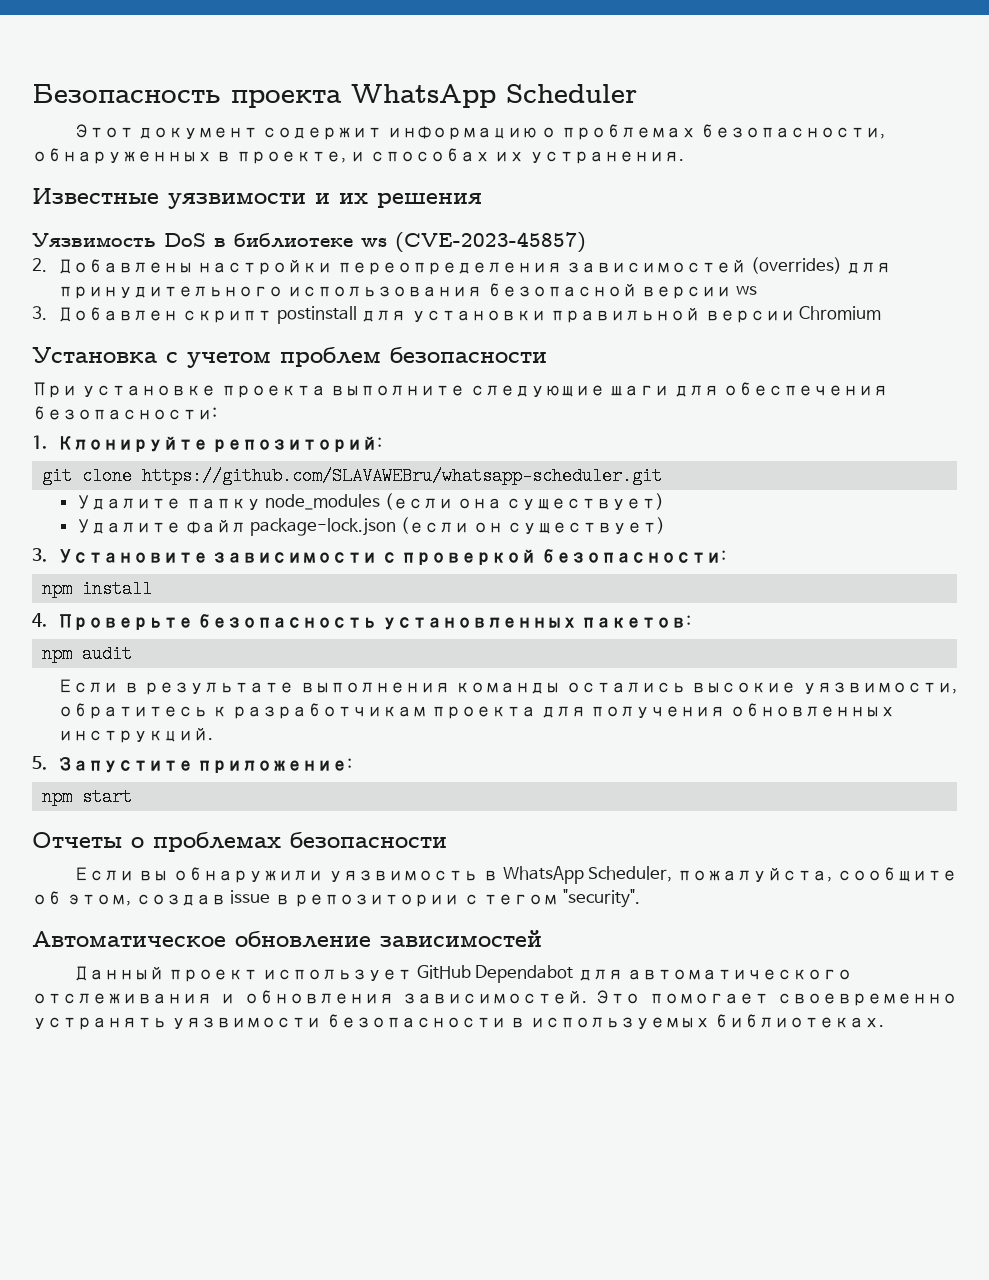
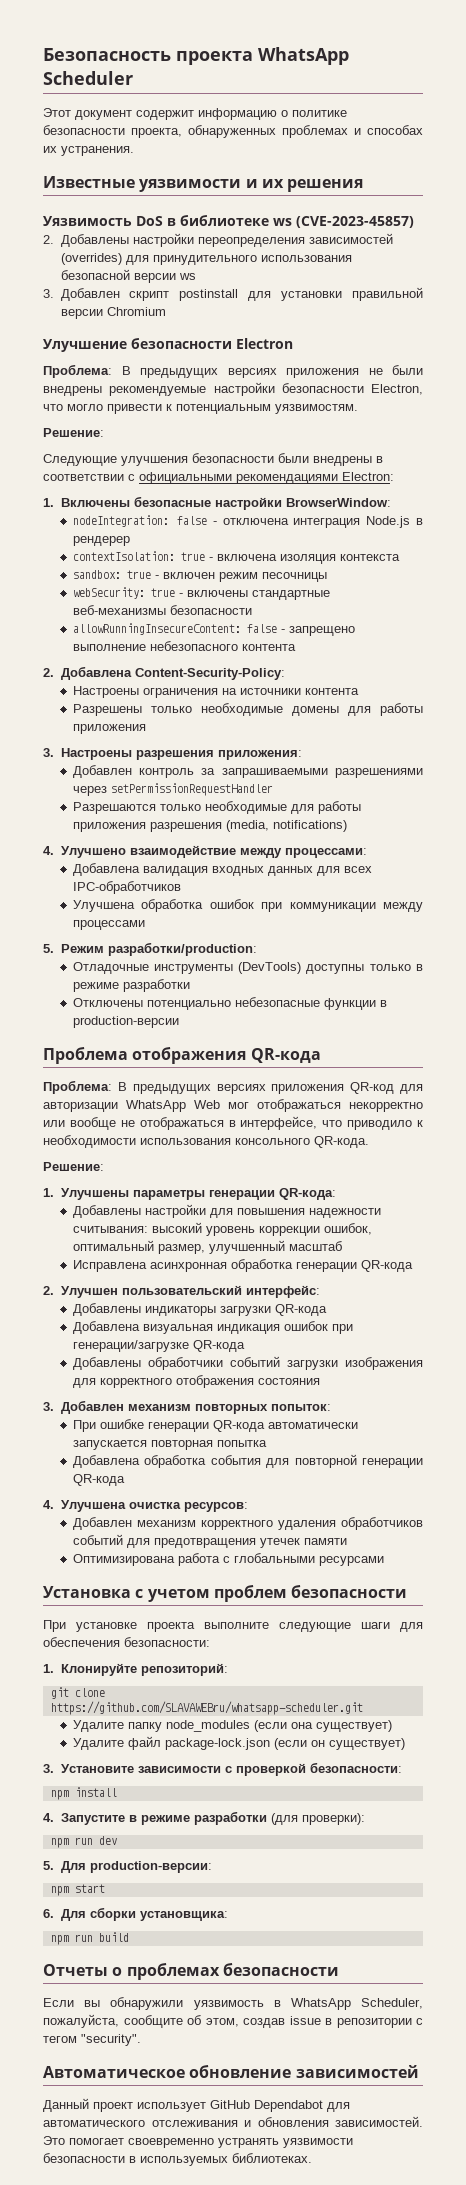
[560,124,886,140] [32,148,346,164] проблемах безопасности, обнаруженных в проекте, -> [292,110,347,117] [43,125,348,138] политике безопасности проекта, обнаруженных проблемах
(882, 313) none -> [43,338,293,352] [43,364,423,378] [43,382,423,396] [43,404,358,414] [43,428,104,437] [43,453,383,466] [43,472,394,484] [43,496,391,510] [72,515,423,528] [72,536,130,546] [72,551,400,564] [72,570,327,582] [72,587,330,600] [72,605,252,615] [72,623,355,636] [72,641,296,651] [43,666,285,680] [72,686,359,698] [72,703,423,716] [72,724,146,734] [43,748,302,760] [72,765,423,778] [72,783,273,796] [72,801,361,814] [72,820,347,832] [43,845,367,858] [72,863,372,876] [72,881,181,894] [72,899,423,912] [72,920,145,930] [43,942,257,956] [72,962,423,974] [72,979,190,992] [72,997,387,1010] [72,1016,179,1028] [43,1047,321,1064] [43,1080,423,1094] [43,1099,423,1112] [43,1116,423,1130] [43,1135,369,1148] [43,1162,104,1171] [43,1188,336,1200] [72,1204,381,1218] [72,1222,372,1236] [72,1240,342,1254] [72,1259,413,1272] [43,1285,320,1298] [72,1303,327,1316] [72,1321,353,1334] [72,1340,245,1352] [72,1356,423,1370] [72,1375,320,1388] [43,1400,331,1414] [72,1419,358,1432] [72,1440,267,1450] [72,1454,423,1468] [72,1474,125,1486] [43,1500,248,1512] [72,1517,423,1530] [72,1534,347,1548] [72,1553,384,1566] // Улучшение безопасности Electron // Проблема: В предыдущих версиях приложения не были внедрены рекомендуемые настройки безопасности Electron, что могло привести к потенциальным уязвимостям. // Решение: // Следующие улучшения безопасности были внедрены в соответствии с официальными рекомендациями Electron: // 1. Включены безопасные настройки BrowserWindow: // nodeIntegration: false - отключена интеграция Node.js в рендерер // contextIsolation: true - включена изоляция контекста // sandbox: true - включен режим песочницы // webSecurity: true - включены стандартные веб-механизмы безопасности // allowRunningInsecureContent: false - запрещено выполнение небезопасного контента // 2. Добавлена Content-Security-Policy: // Настроены ограничения на источники контента // Разрешены только необходимые домены для работы приложения // 3. Настроены разрешения приложения: // Добавлен контроль за запрашиваемыми разрешениями через setPermissionRequestHandler // Разрешаются только необходимые для работы приложения разрешения (media, notifications) // 4. Улучшено взаимодействие между процессами: // Добавлена валидация входных данных для всех IPC-обработчиков // Улучшена обработка ошибок при коммуникации между процессами // 5. Режим разработки/production: // Отладочные инструменты (DevTools) доступны только в режиме разработки // Отключены потенциально небезопасные функции в production-версии // Проблема отображения QR-кода // Проблема: В предыдущих версиях приложения QR-код для авторизации WhatsApp Web мог отображаться некорректно или вообще не отображаться в интерфейсе, что приводило к необходимости использования консольного QR-кода. // Решение: // 1. Улучшены параметры генерации QR-кода: // Добавлены настройки для повышения надежности считывания: высокий уровень коррекции ошибок, оптимальный размер, улучшенный масштаб // Исправлена асинхронная обработка генерации QR-кода // 2. Улучшен пользовательский интерфейс: // Добавлены индикаторы загрузки QR-кода // Добавлена визуальная индикация ошибок при генерации/загрузке QR-кода // Добавлены обработчики событий загрузки изображения для корректного отображения состояния // 3. Добавлен механизм повторных попыток: // При ошибке генерации QR-кода автоматически запускается повторная попытка // Добавлена обработка события для повторной генерации QR-кода // 4. Улучшена очистка ресурсов: // Добавлен механизм корректного удаления обработчиков событий для предотвращения утечек памяти // Оптимизирована работа с глобальными ресурсами
[58,614,692,630] [41,645,132,663] [58,679,957,695] [58,703,895,719] [58,728,214,743] [32,756,353,773] Проверьте безопасность установленных пакетов: // npm audit // Если в результате выполнения команды остались высокие уязвимости, обратитесь к разработчикам проекта для получения обновленных инструкций. // 5. Запустите приложение: -> [60,1811,365,1825] [50,1836,117,1848] [43,1861,212,1873] Запустите в режиме разработки (для проверки): // npm run dev // 5. Для production-версии:
(132, 797) none -> [43,1907,228,1921] [50,1932,129,1945] // 6. Для сборки установщика: // npm run build

